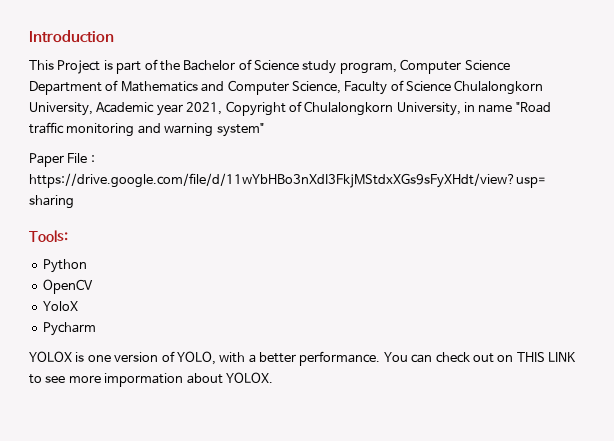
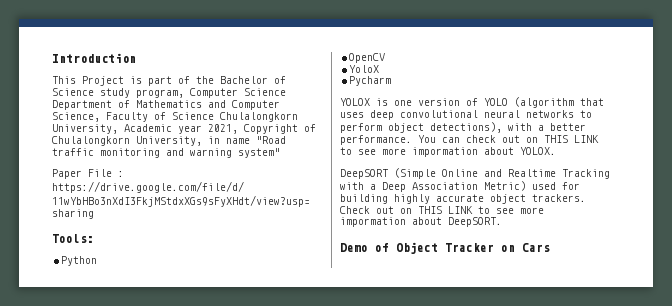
[176,351,216,365] YOLO, -> [484,97,604,108] [340,110,592,120] [340,122,502,133] YOLO (algorithm that uses deep convolutional neural networks to perform object detections),
(273, 377) none -> [340,168,610,179] [340,181,580,192] [340,194,586,204] [340,206,544,214] [340,217,502,227] [340,242,550,254] // DeepSORT (Simple Online and Realtime Tracking with a Deep Association Metric) used for building highly accurate object trackers. Check out on THIS LINK to see more impormation about DeepSORT. // Demo of Object Tracker on Cars

